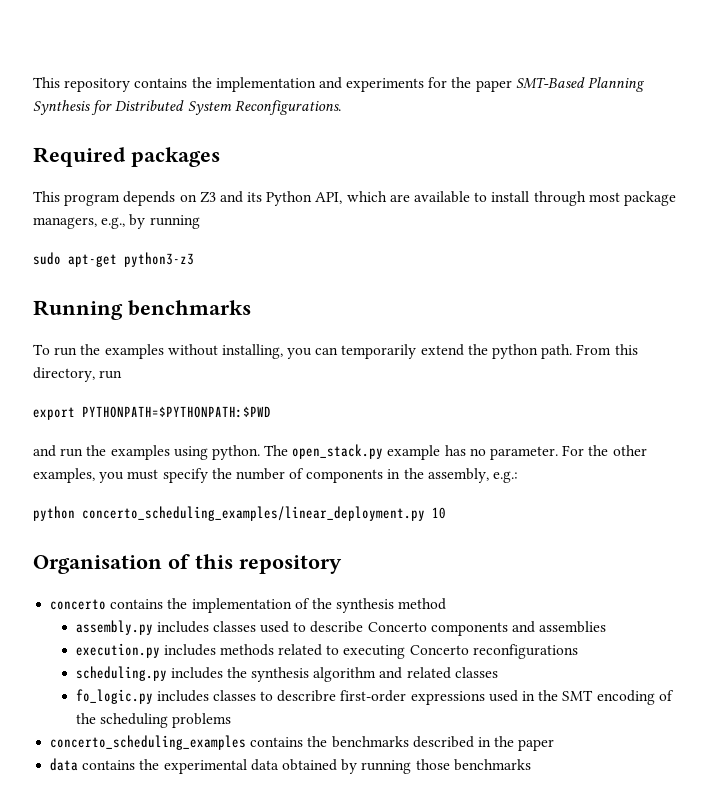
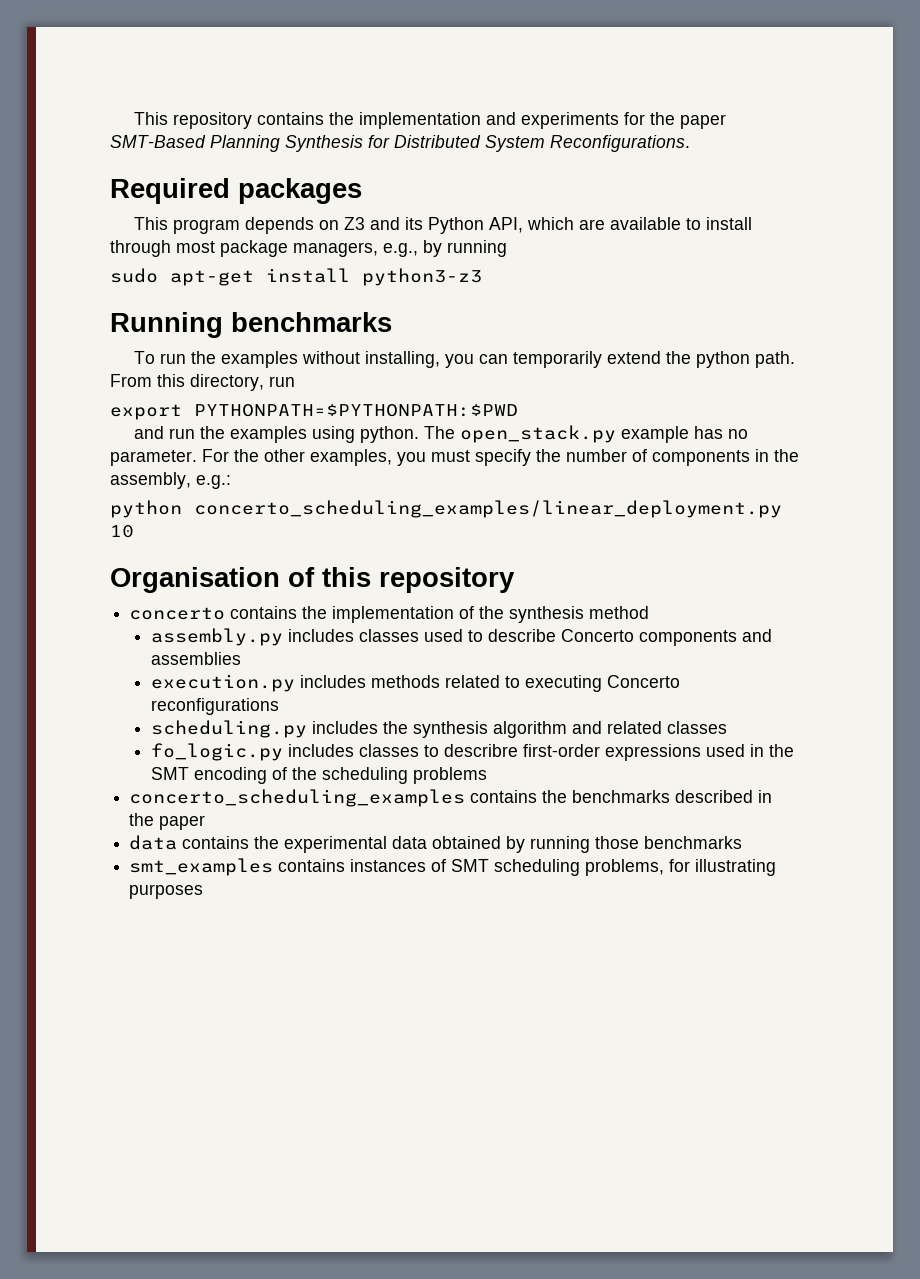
(117, 260) none -> [266,268,350,283] install
(531, 765) none -> [129,858,777,876] [129,884,204,899] // smt_examples contains instances of SMT scheduling problems, for illustrating purposes

